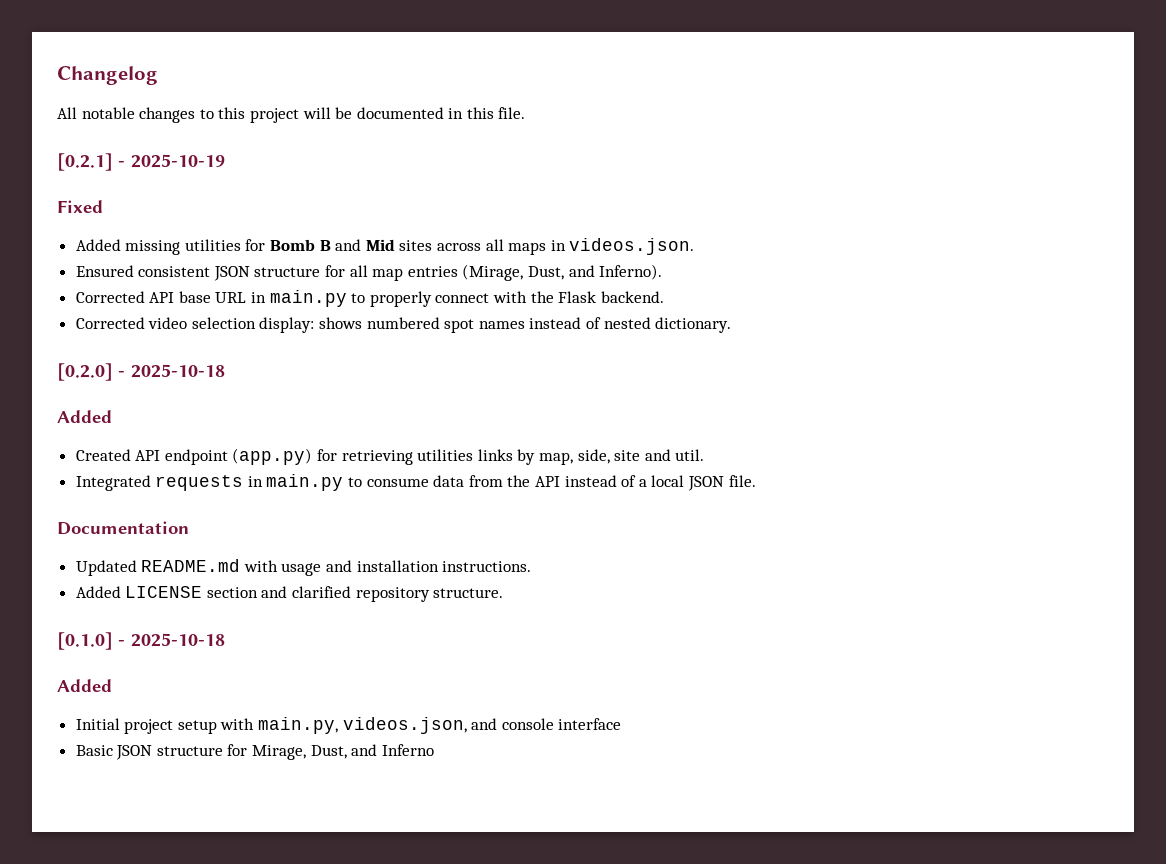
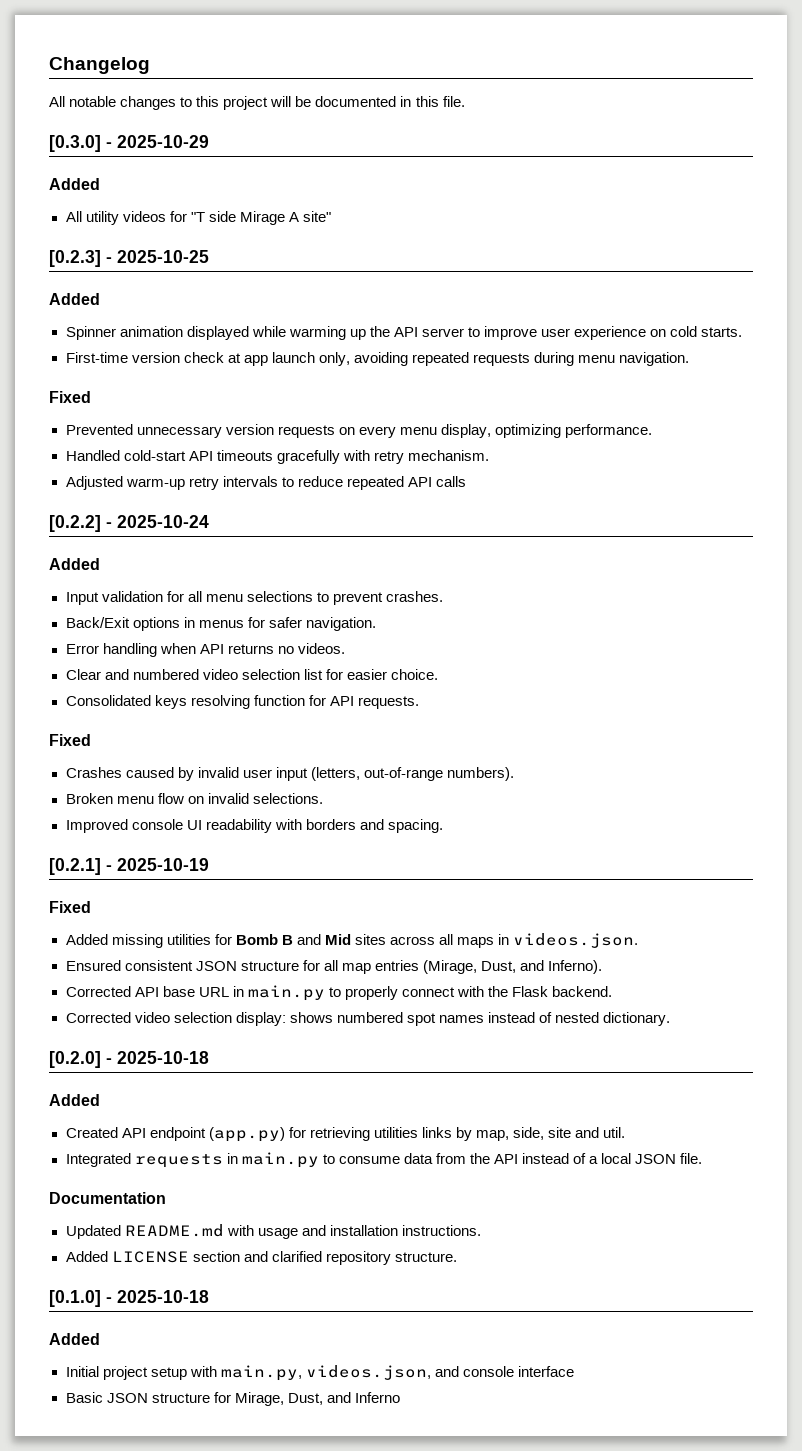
(526, 113) none -> [49,135,209,152] [49,178,100,190] [65,211,331,225] [49,250,209,267] [49,293,100,305] [65,326,743,340] [65,352,690,366] [49,391,91,403] [65,424,652,438] [65,450,489,464] [65,476,466,490] [49,515,209,532] [49,558,100,570] [65,591,443,605] [65,617,376,631] [65,643,345,657] [65,669,438,680] [65,695,419,709] [49,734,91,746] [65,767,514,781] [65,793,323,804] [65,819,443,833] // [0.3.0] - 2025-10-29 // Added // All utility videos for "T side Mirage A site" // [0.2.3] - 2025-10-25 // Added // Spinner animation displayed while warming up the API server to improve user experience on cold starts. // First-time version check at app launch only, avoiding repeated requests during menu navigation. // Fixed // Prevented unnecessary version requests on every menu display, optimizing performance. // Handled cold-start API timeouts gracefully with retry mechanism. // Adjusted warm-up retry intervals to reduce repeated API calls // [0.2.2] - 2025-10-24 // Added // Input validation for all menu selections to prevent crashes. // Back/Exit options in menus for safer navigation. // Error handling when API returns no videos. // Clear and numbered video selection list for easier choice. // Consolidated keys resolving function for API requests. // Fixed // Crashes caused by invalid user input (letters, out-of-range numbers). // Broken menu flow on invalid selections. // Improved console UI readability with borders and spacing.

